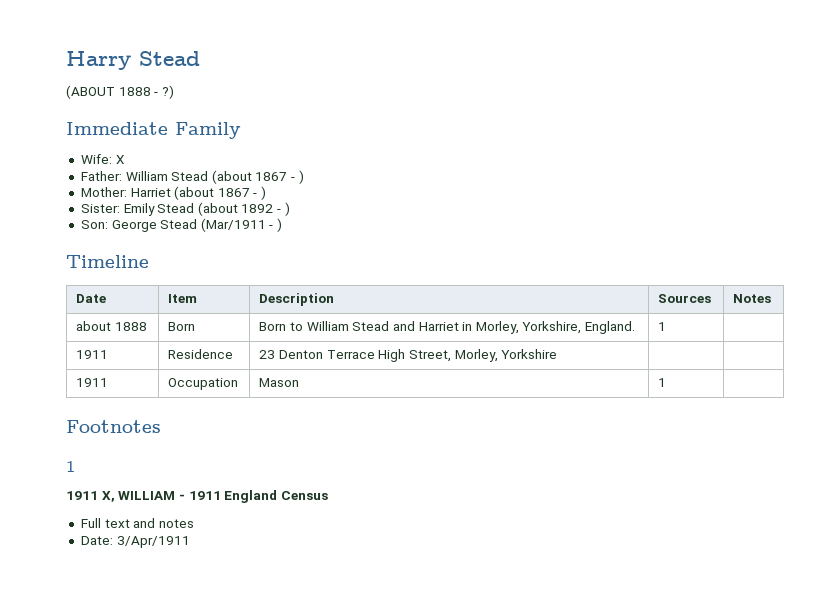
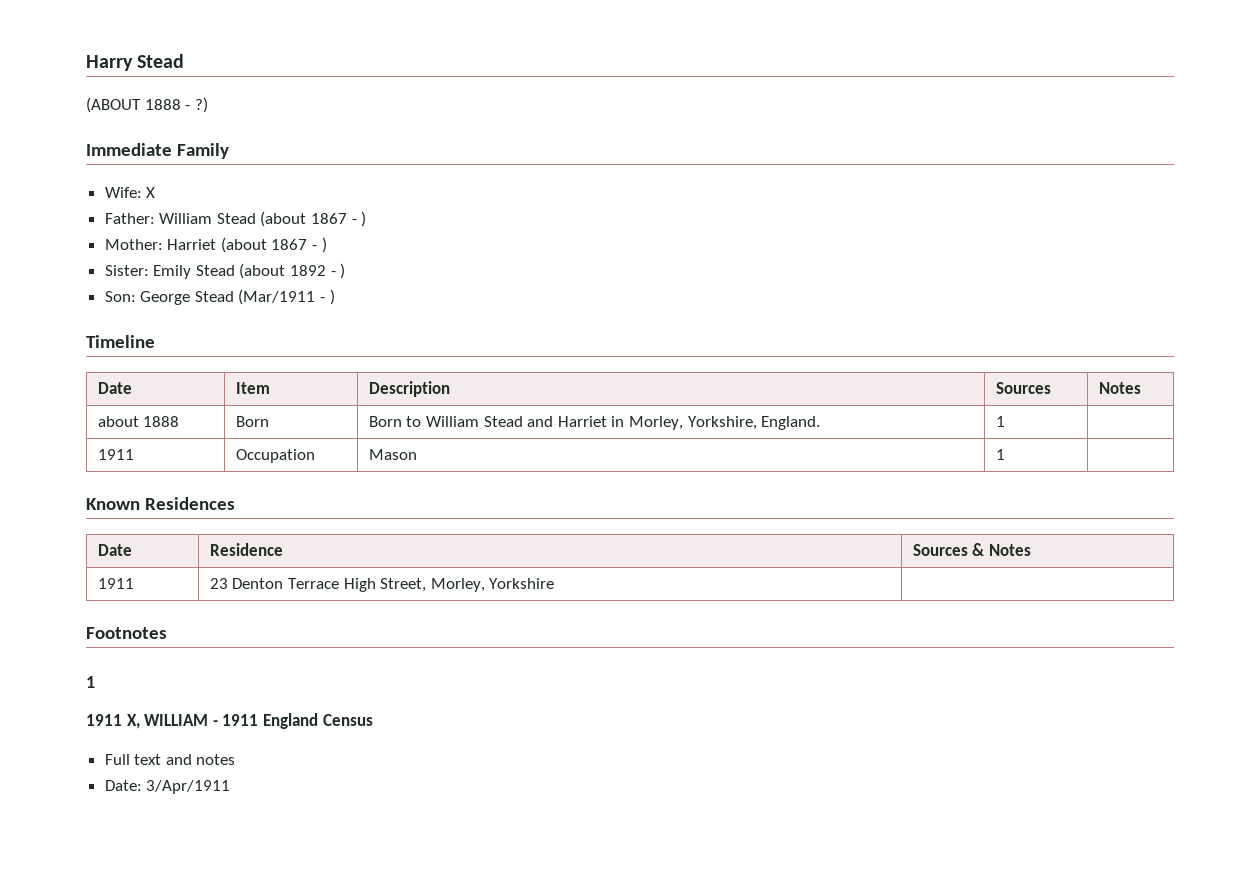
[168,349,234,359] Residence -> [235,449,315,463] [368,449,417,460] [995,449,1005,460] [86,497,235,510] [97,544,132,556] [209,543,283,556] [912,543,1031,556] [97,578,134,589] Occupation | Mason | 1 | // Known Residences // Date | Residence | Sources & Notes // 1911
[76,378,109,387] [168,378,239,390] [259,378,300,387] [658,378,667,387] | // 1911 | Occupation | Mason | 1 | -> (555, 583) none

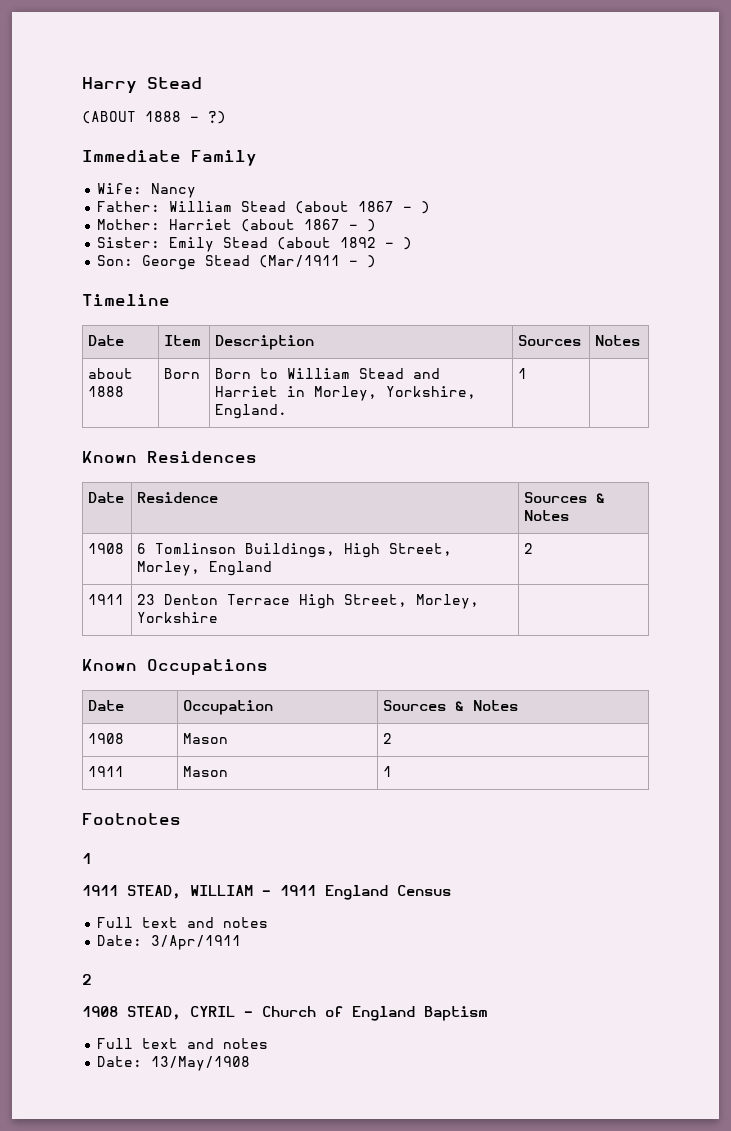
[146,187,156,198] X -> [151,183,197,198] Nancy
[97,449,134,460] [235,449,315,463] [368,449,417,460] [995,449,1005,460] // 1911 | Occupation | Mason | 1 | -> (528, 373) none
(1031, 550) none -> [88,543,125,554] [137,543,453,558] [137,561,273,576] [524,543,534,554] // 1908 | 6 Tomlinson Buildings, High Street, Morley, England | 2
(555, 583) none -> [82,659,268,675] [88,700,125,711] [183,700,274,715] [383,700,519,711] [88,733,125,744] [183,733,229,744] [383,733,393,744] [88,766,125,777] [183,766,229,777] [383,766,393,777] // Known Occupations // Date | Occupation | Sources & Notes // 1908 | Mason | 2 // 1911 | Mason | 1
[126,714,140,729] X, -> [127,885,181,899] STEAD,
(231, 787) none -> [82,974,92,985] [82,1006,488,1021] [97,1038,269,1049] [97,1056,251,1071] // 2 // 1908 STEAD, CYRIL - Church of England Baptism // Full text and notes // Date: 13/May/1908

